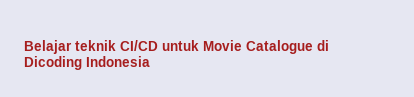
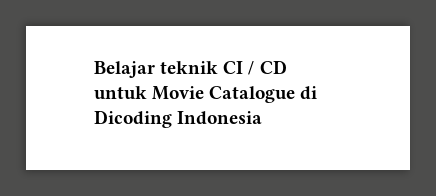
[120,40,158,51] CI/CD -> [223,60,287,75] CI / CD

